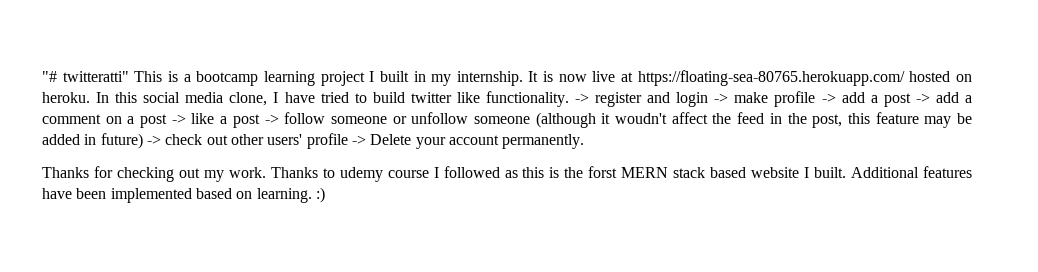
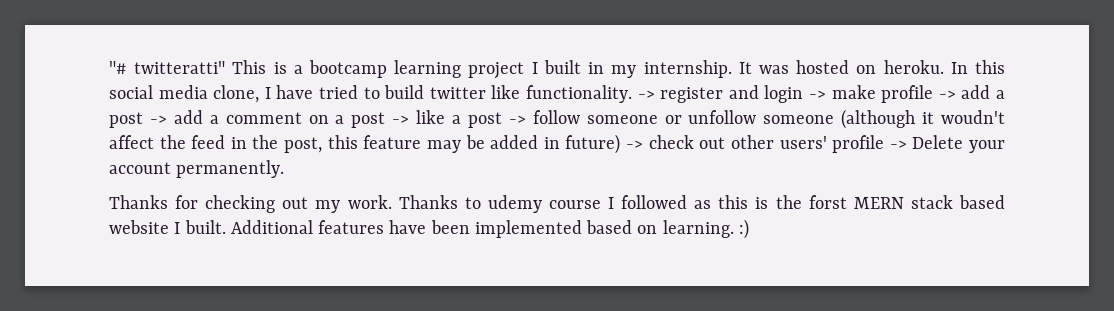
[543,70,905,86] is now live at https://floating-sea-80765.herokuapp.com/ -> [758,65,789,74] was

